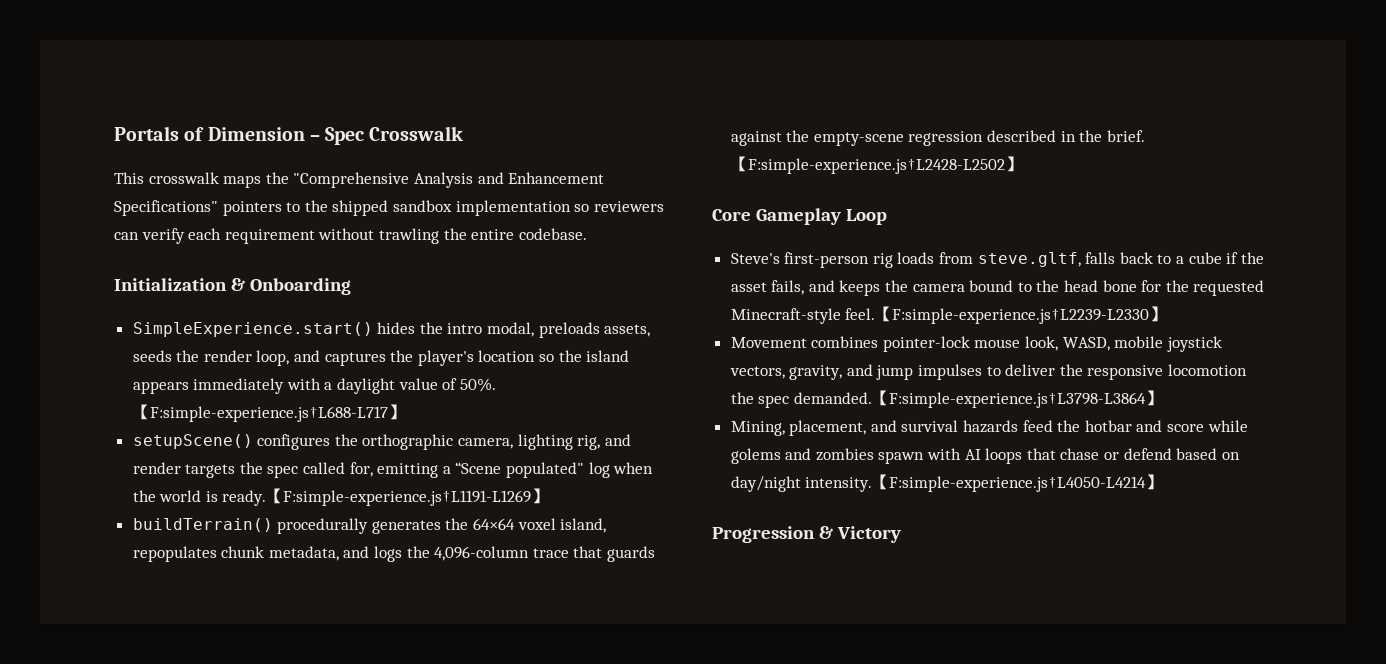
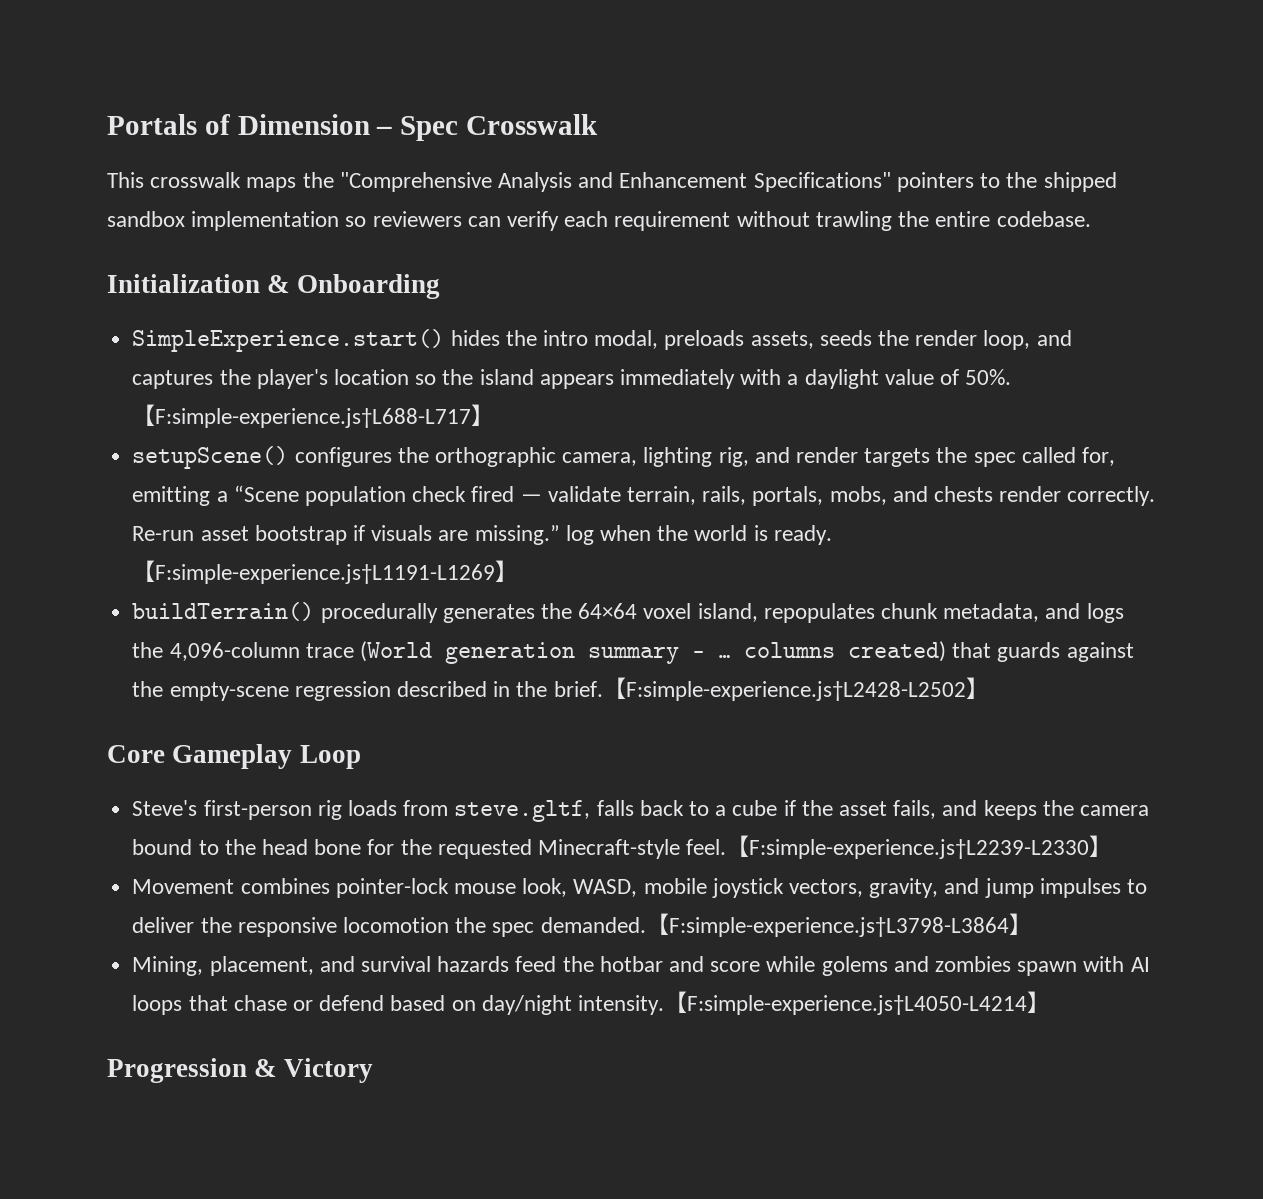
[506,462,585,478] populated" -> [304,486,1156,506] [132,525,560,545] population check fired — validate terrain, rails, portals, mobs, and chests render correctly. Re-run asset bootstrap if visuals are missing.”
(569, 553) none -> [359,641,946,664] (World generation summary — … columns created)

